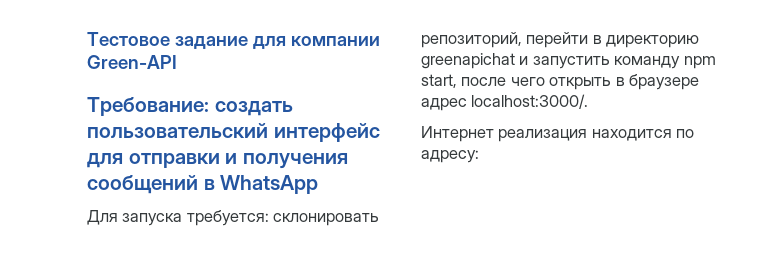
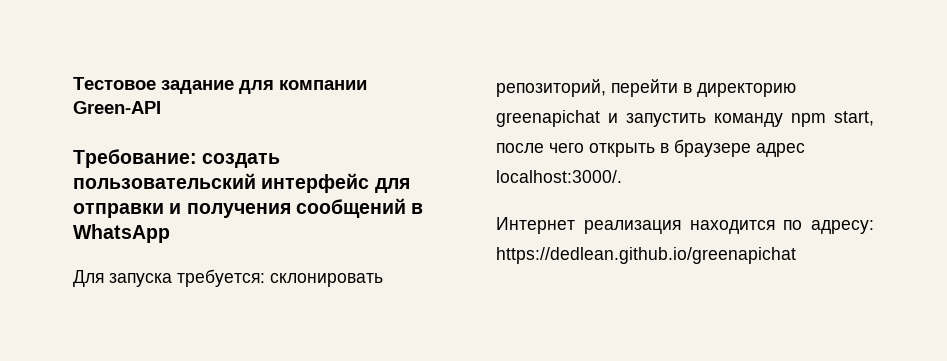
(479, 156) none -> [496,247,796,264] https://dedlean.github.io/greenapichat

